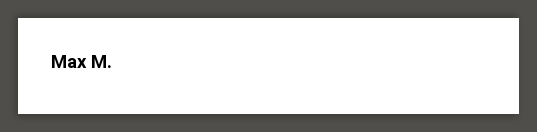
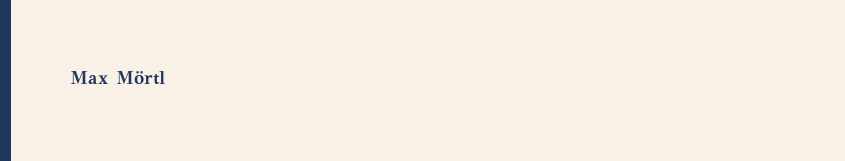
[91,55,112,68] M. -> [116,71,165,85] Mörtl

